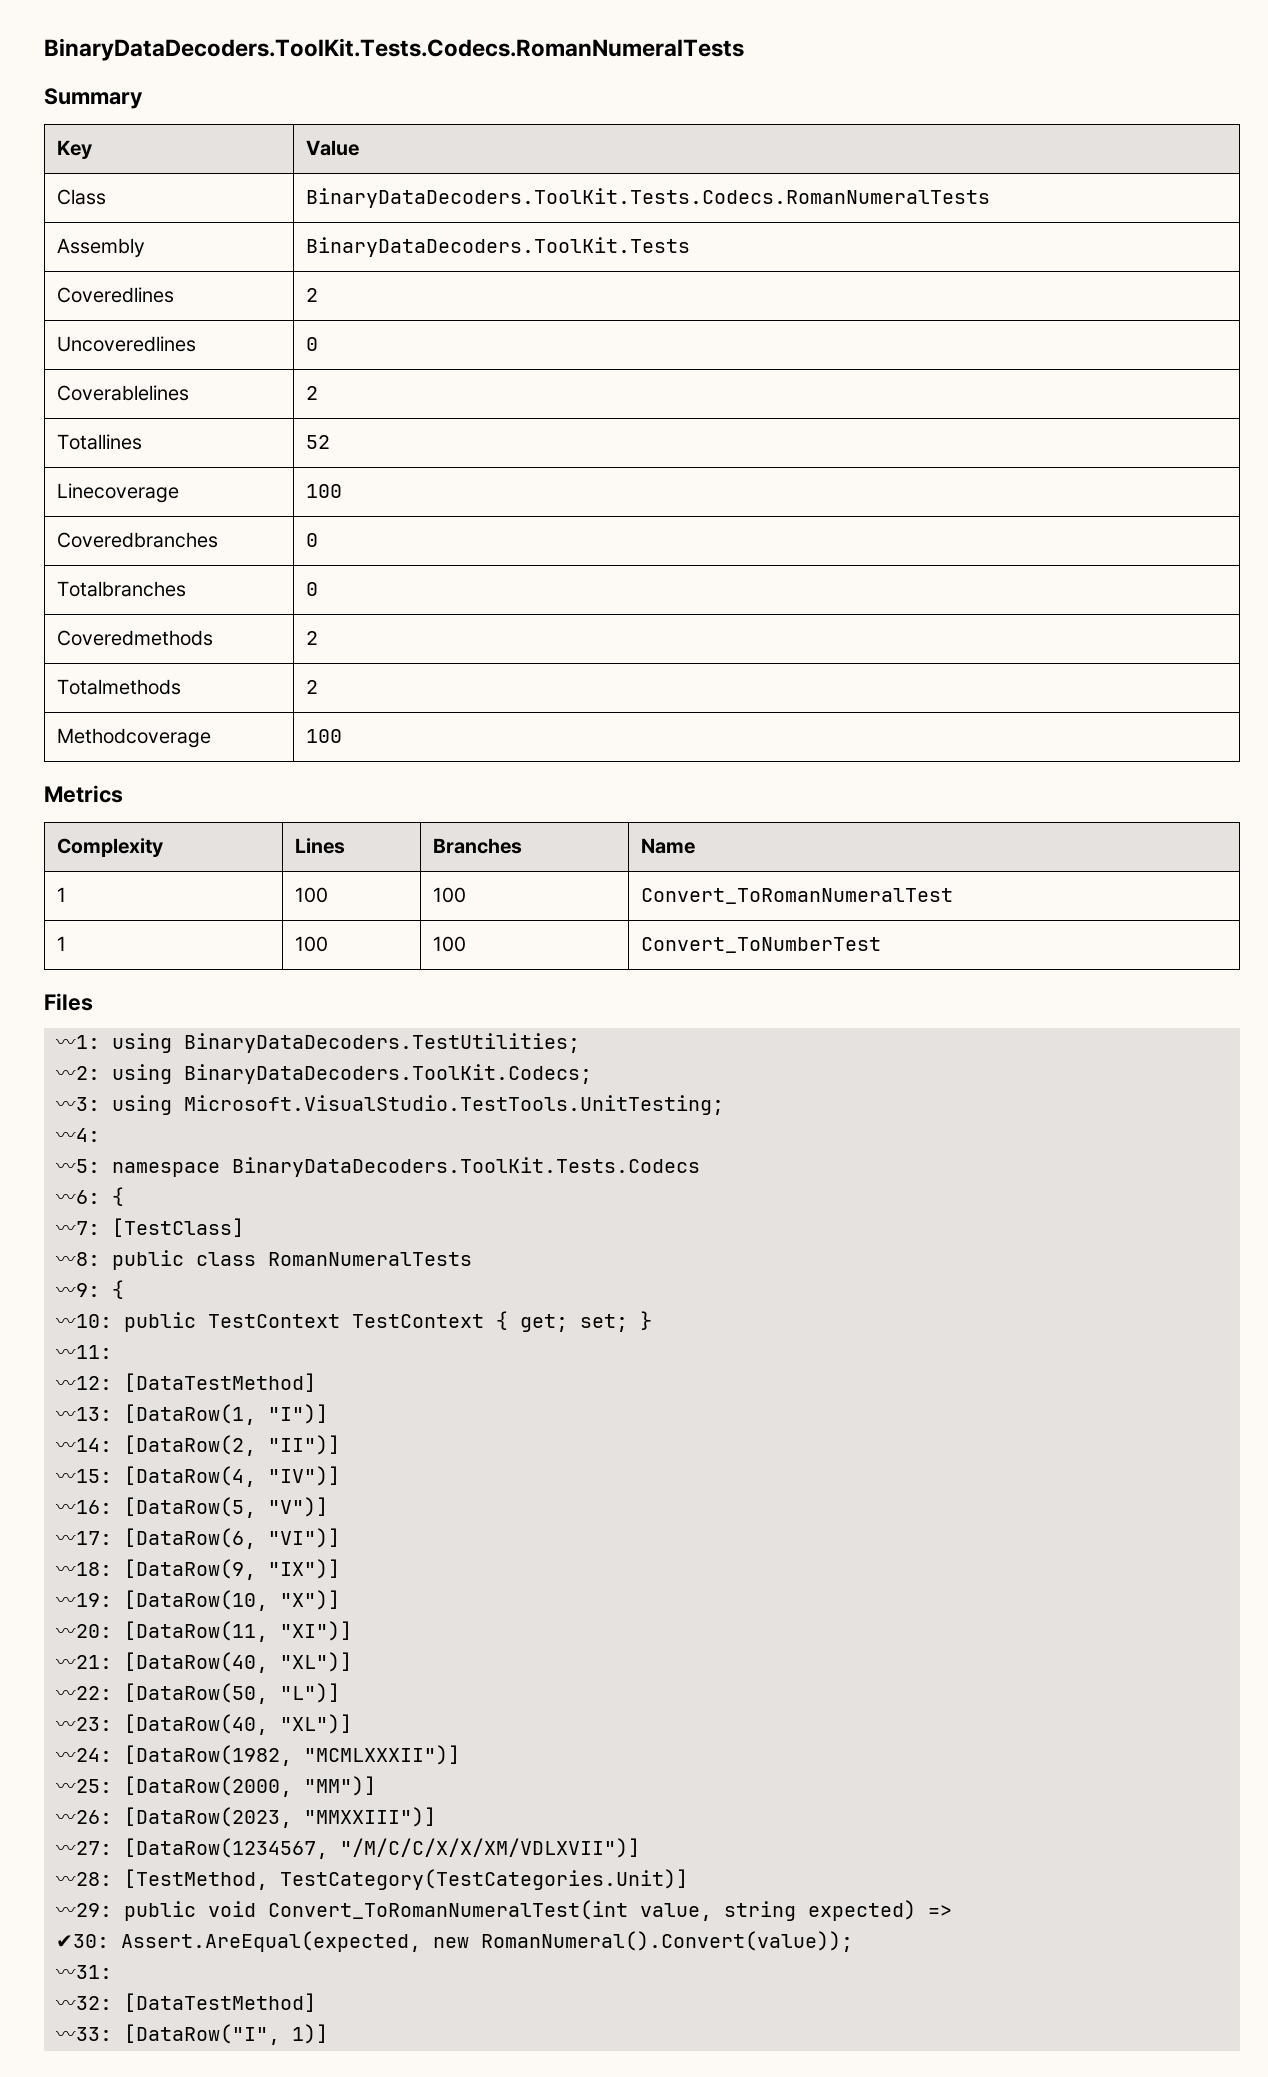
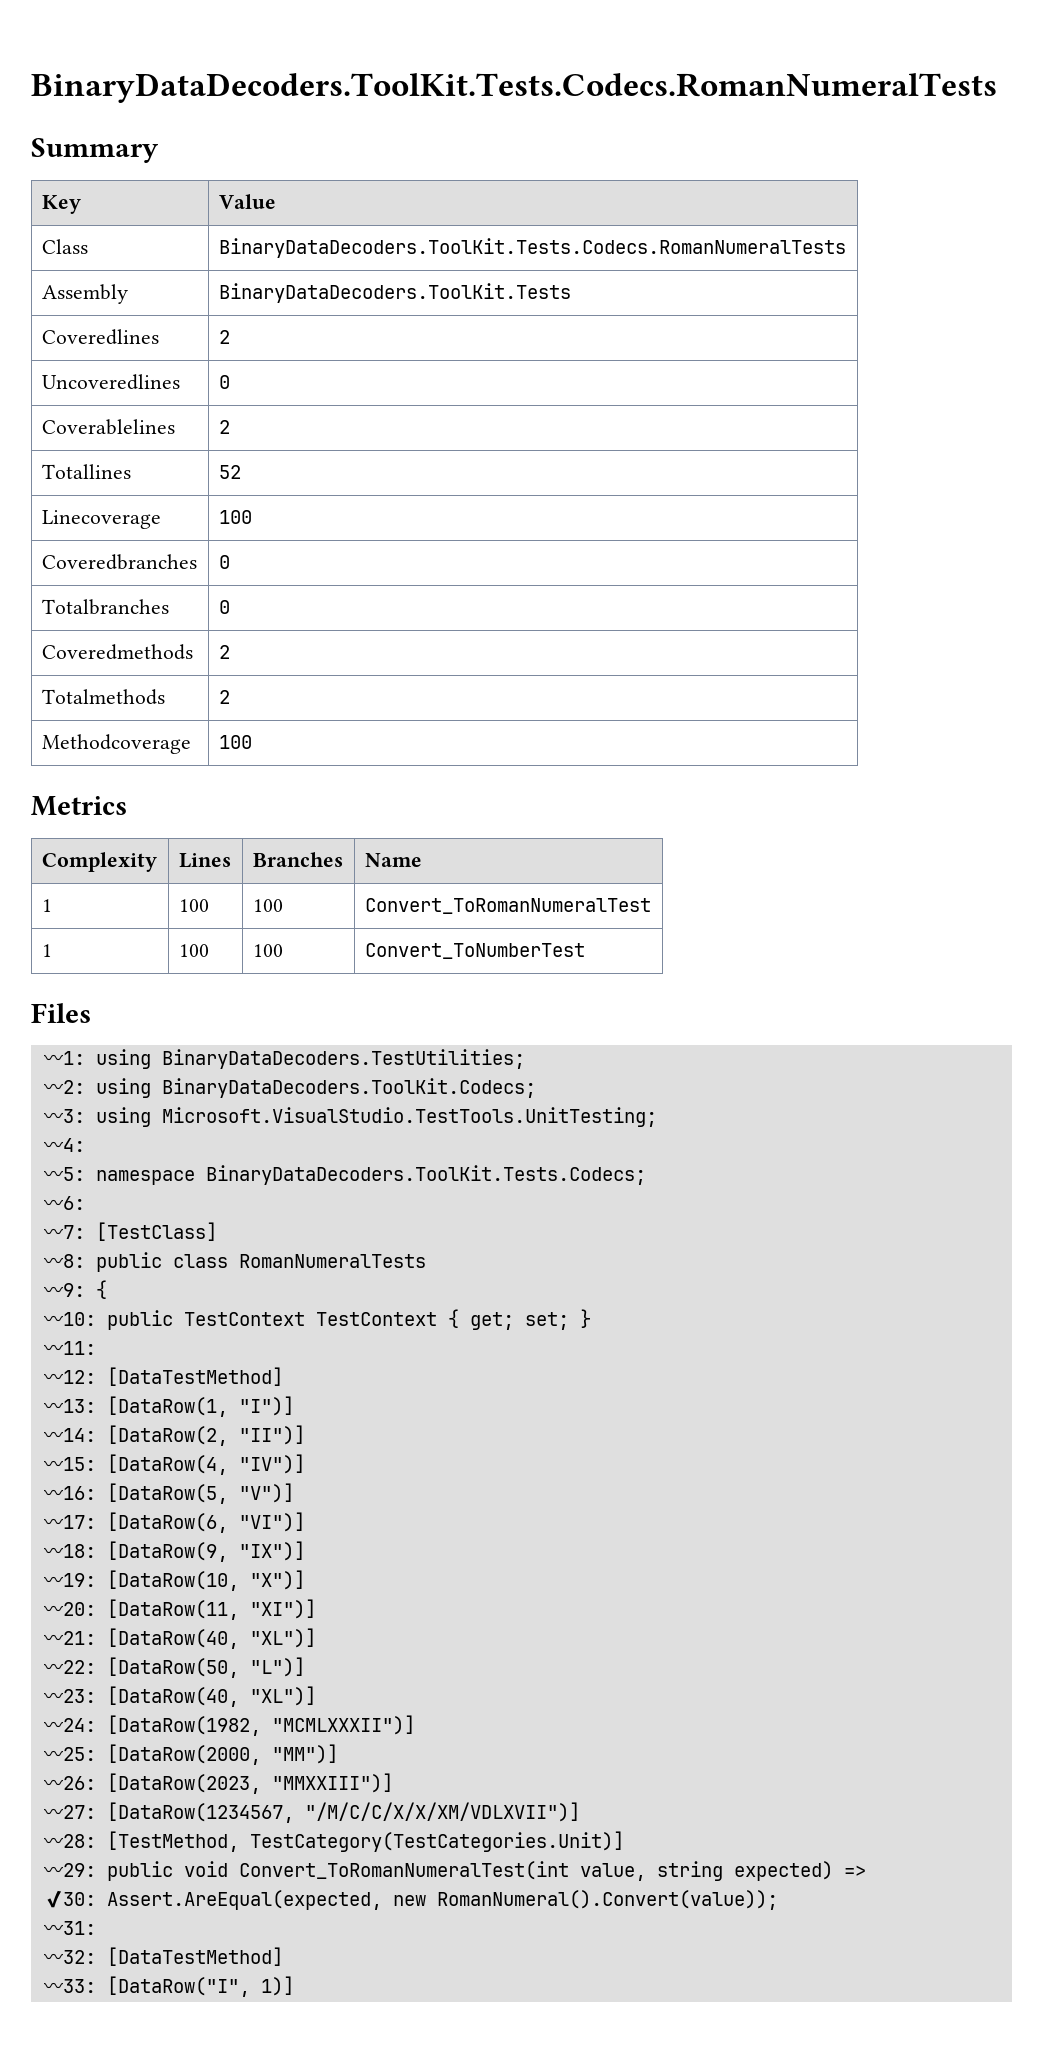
[232,1157,700,1177] BinaryDataDecoders.ToolKit.Tests.Codecs -> [205,1165,646,1185] BinaryDataDecoders.ToolKit.Tests.Codecs;
[112,1187,124,1206] { -> (85, 1203) none

